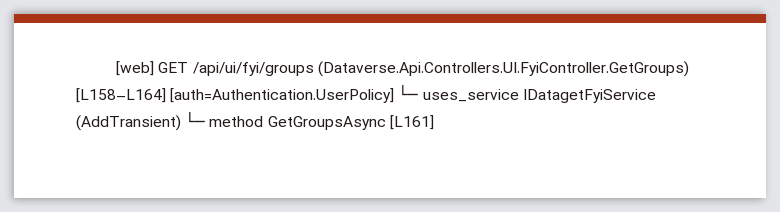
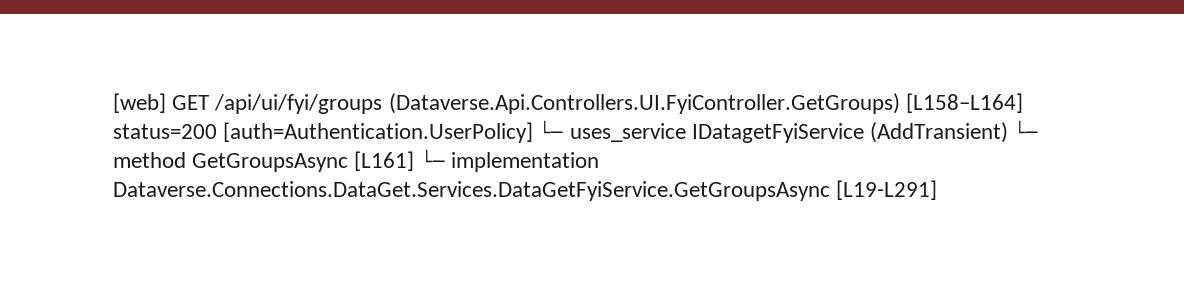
(166, 95) none -> [113,124,217,139] status=200
(434, 122) none -> [420,149,599,172] [113,180,938,201] └─ implementation Dataverse.Connections.DataGet.Services.DataGetFyiService.GetGroupsAsync [L19-L291]

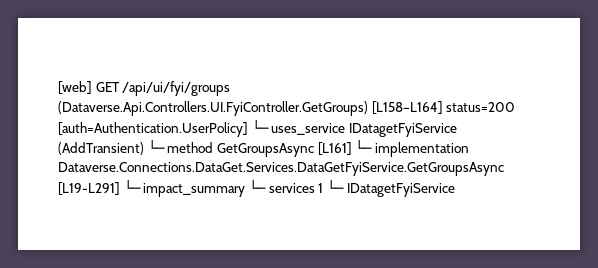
(938, 190) none -> [123,179,455,197] └─ impact_summary └─ services 1 └─ IDatagetFyiService

